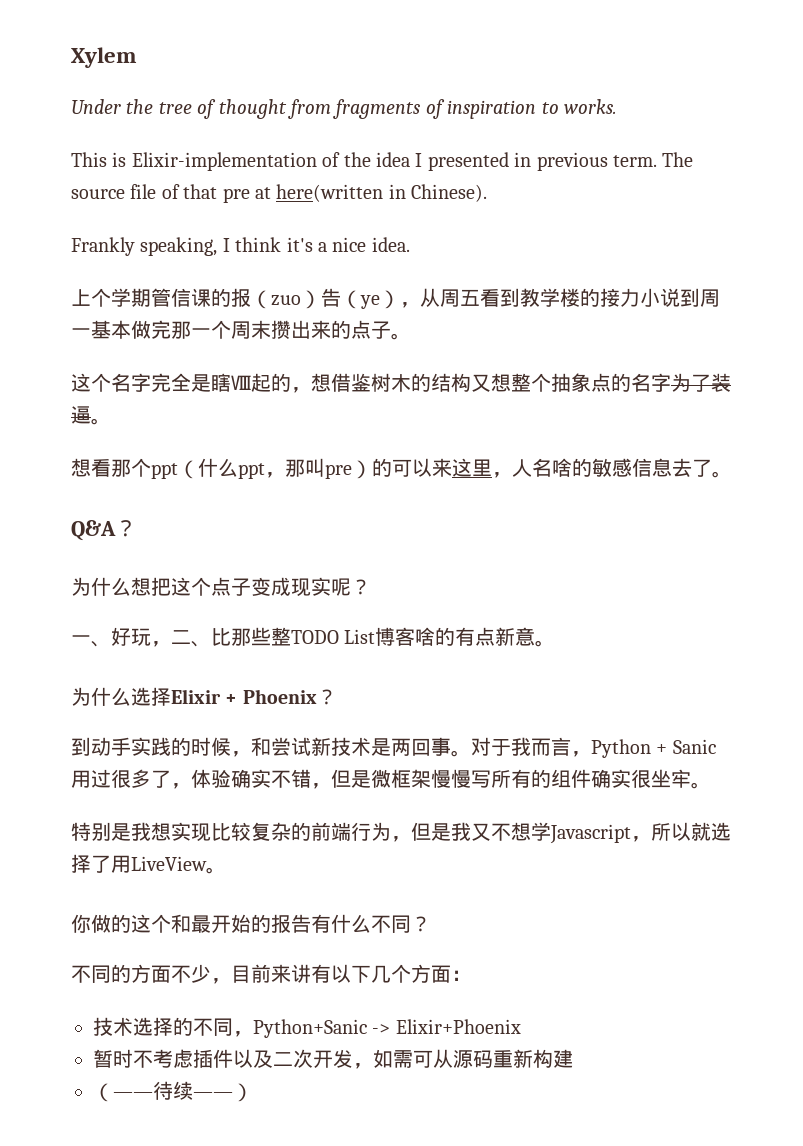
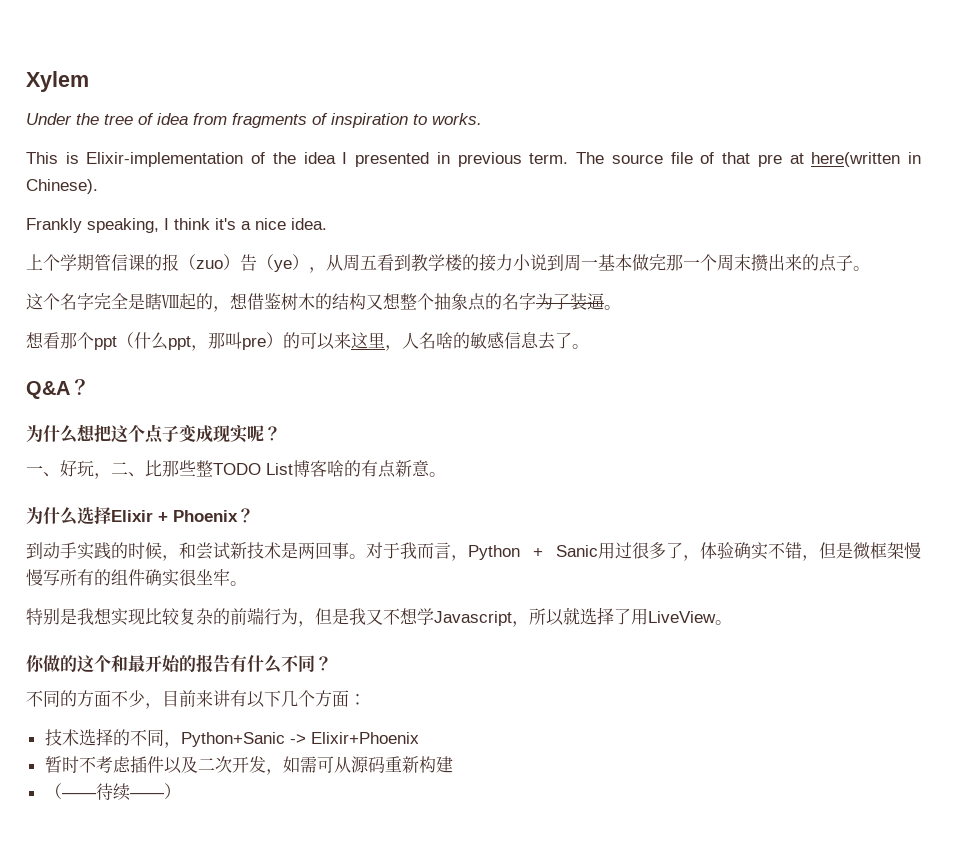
[218,99,287,119] thought -> [157,113,188,125] idea

